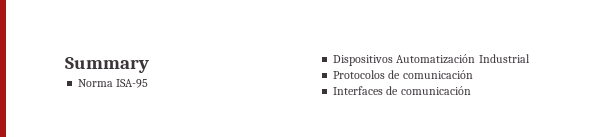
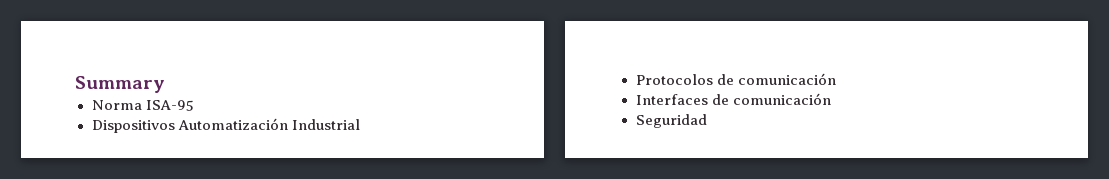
(471, 90) none -> [635,114,707,128] // Seguridad

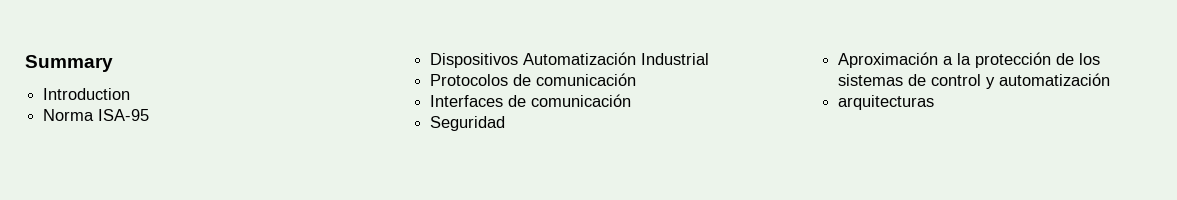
(165, 84) none -> [43,88,131,100] // Introduction
(707, 121) none -> [837,52,1100,68] [837,73,1110,89] [837,95,934,110] // Aproximación a la protección de los sistemas de control y automatización // arquitecturas

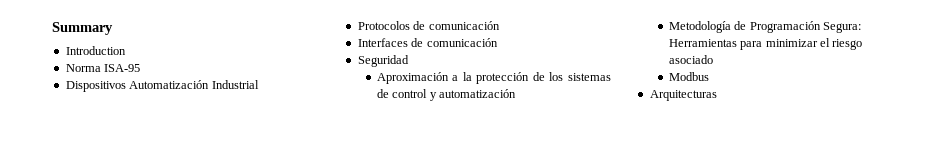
[837,95,934,110] arquitecturas -> [668,21,861,33] [668,38,863,50] [668,55,713,64] [668,72,709,81] [649,90,717,101] Metodología de Programación Segura: Herramientas para minimizar el riesgo asociado // Modbus // Arquitecturas

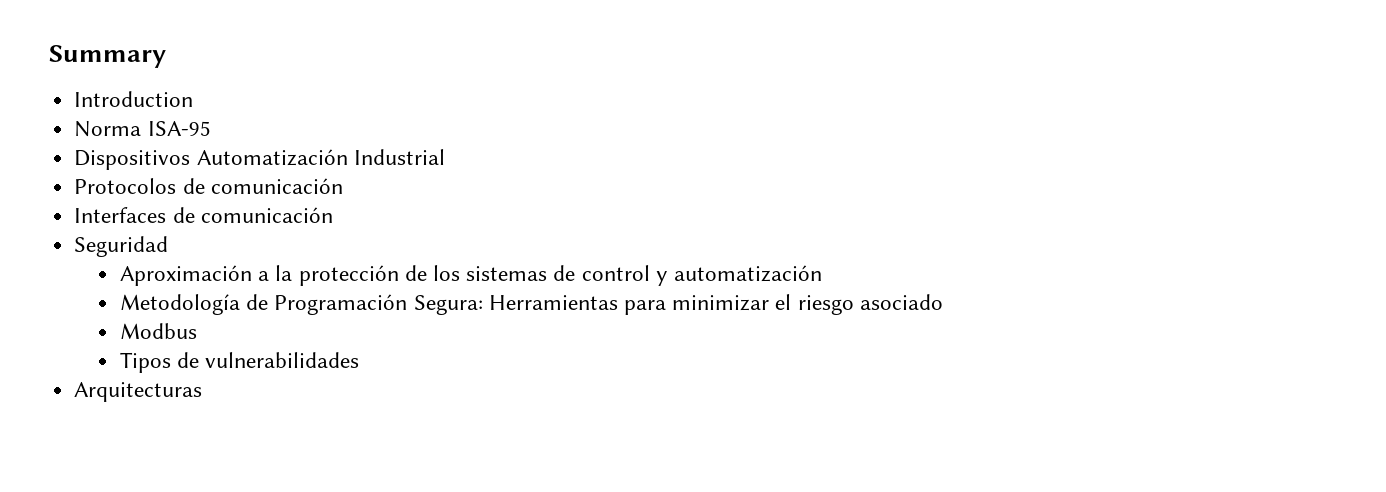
(709, 76) none -> [119,352,360,373] // Tipos de vulnerabilidades

